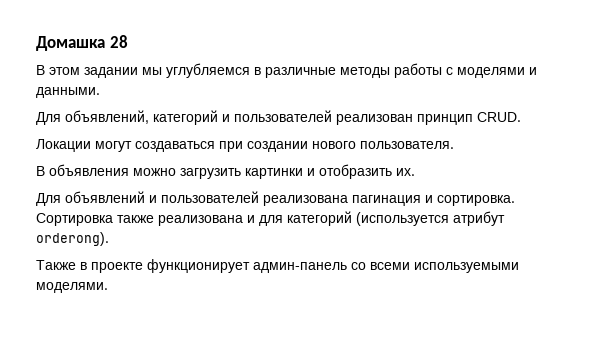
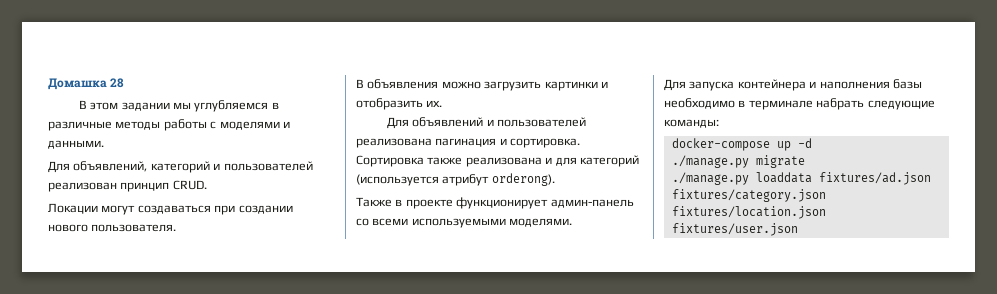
(108, 287) none -> [664,79,922,91] [664,98,935,110] [664,119,719,128] [671,138,812,151] [671,155,805,168] [671,172,931,185] [671,189,826,202] [671,206,826,219] [671,223,798,236] // Для запуска контейнера и наполнения базы необходимо в терминале набрать следующие команды: // docker-compose up -d // ./manage.py migrate // ./manage.py loaddata fixtures/ad.json fixtures/category.json fixtures/location.json fixtures/user.json

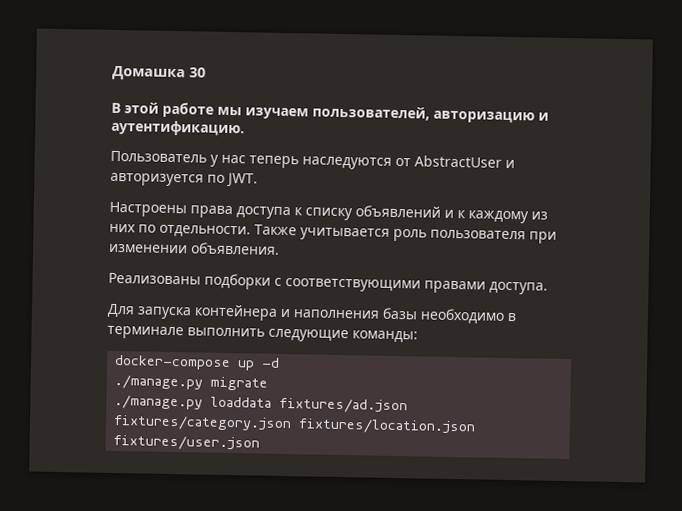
[110,78,125,88] [78,100,279,112] [48,119,290,131] [48,140,104,149] [48,161,313,173] [48,180,207,192] [48,203,293,215] [48,224,177,232] [356,79,608,91] [356,98,443,110] [386,117,587,129] [356,138,581,148] [356,155,639,167] [356,173,555,186] [356,197,634,209] [356,218,573,228] 28 // В этом задании мы углубляемся в различные методы работы с моделями и данными. // Для объявлений, категорий и пользователей реализован принцип CRUD. // Локации могут создаваться при создании нового пользователя. // В объявления можно загрузить картинки и отобразить их. // Для объявлений и пользователей реализована пагинация и сортировка. Сортировка также реализована и для категорий (используется атрибут orderong). // Также в проекте функционирует админ-панель со всеми используемыми моделями. -> [189,67,206,78] [111,101,549,124] [111,119,245,137] [110,150,515,170] [110,172,258,188] [109,201,548,224] [109,223,557,244] [109,242,280,255] [108,272,548,295] 30 // В этой работе мы изучаем пользователей, авторизацию и аутентификацию. // Пользователь у нас теперь наследуются от AbstractUser и авторизуется по JWT. // Настроены права доступа к списку объявлений и к каждому из них по отдельности. Также учитывается роль пользователя при изменении объявления. // Реализованы подборки с соответствующими правами доступа.
[816,98,865,110] набрать -> [187,327,265,337] выполнить

